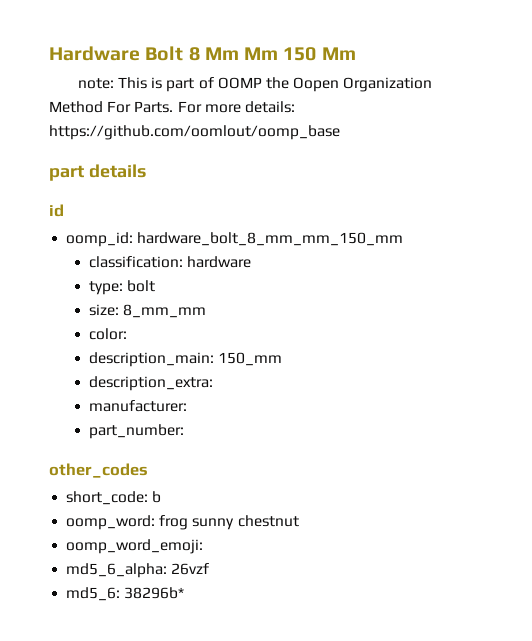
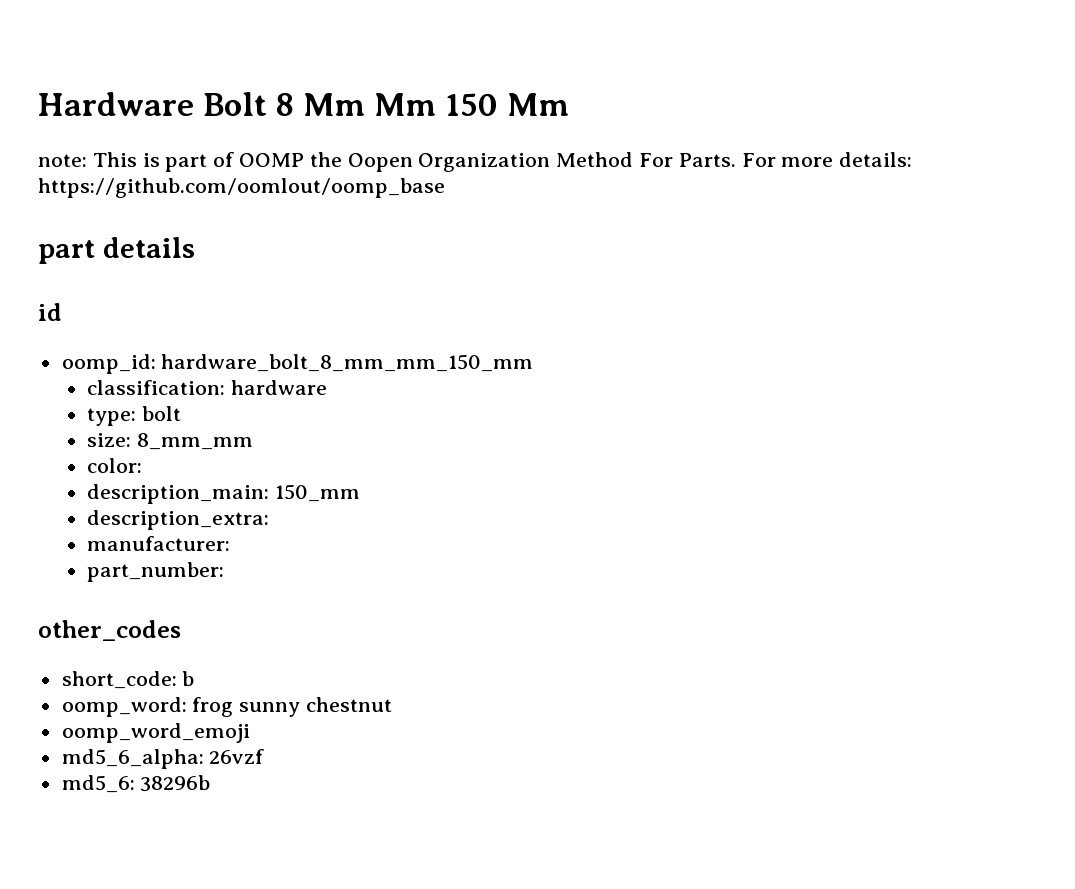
[66,539,204,554] oomp_word_emoji: -> [61,723,250,743] oomp_word_emoji
[124,587,185,599] 38296b* -> [140,775,211,792] 38296b

